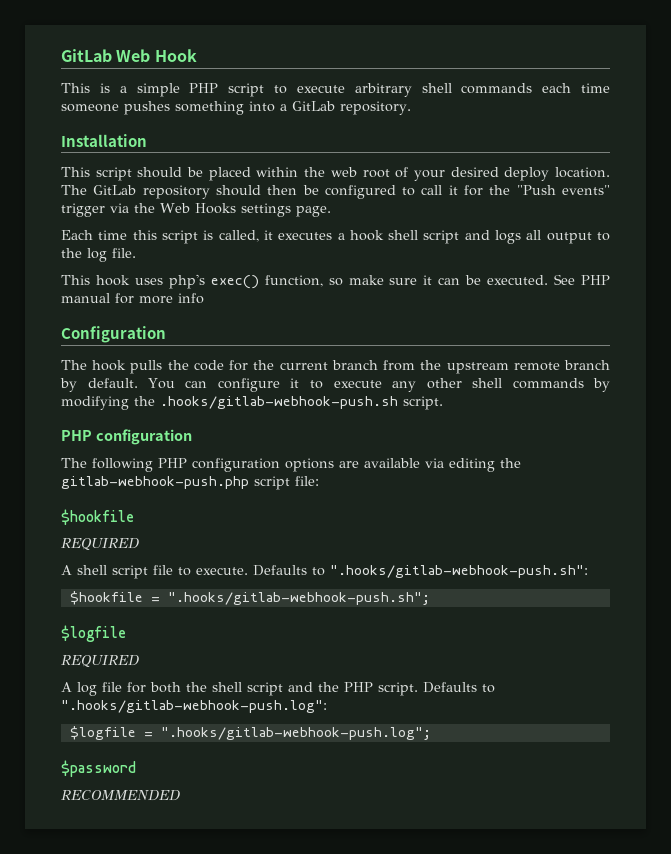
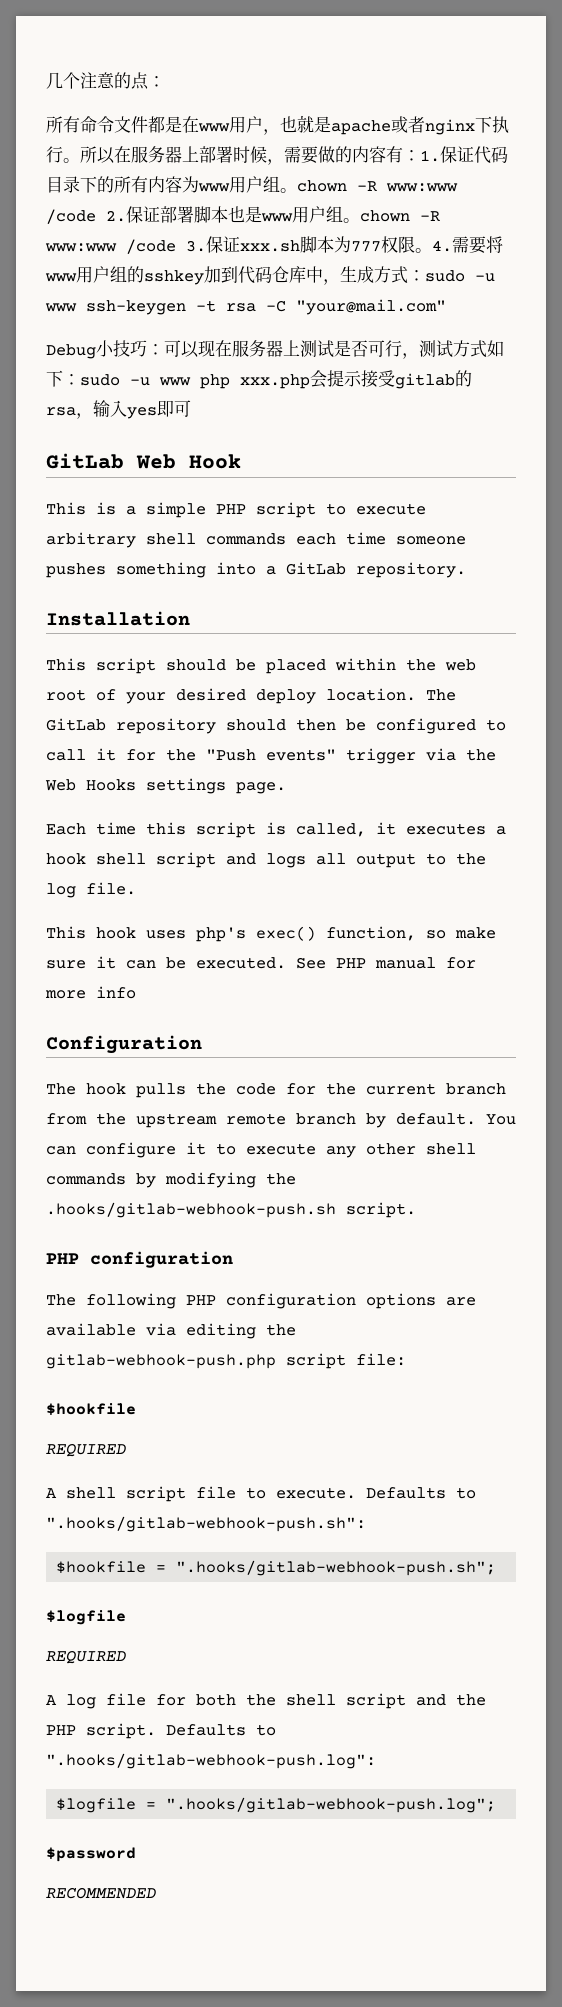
(61, 55) none -> [46,72,165,90] [46,115,509,135] [46,146,508,165] [46,176,458,193] [46,206,440,224] [45,236,503,254] [45,266,495,285] [45,299,446,315] [46,340,504,359] [46,370,472,389] [46,400,191,419] 几个注意的点： // 所有命令文件都是在www用户，也就是apache或者nginx下执行。所以在服务器上部署时候，需要做的内容有：1.保证代码目录下的所有内容为www用户组。chown -R www:www /code 2.保证部署脚本也是www用户组。chown -R www:www /code 3.保证xxx.sh脚本为777权限。4.需要将www用户组的sshkey加到代码仓库中，生成方式：sudo -u www ssh-keygen -t rsa -C "your@mail.com" // Debug小技巧：可以现在服务器上测试是否可行，测试方式如下：sudo -u www php xxx.php会提示接受gitlab的rsa，输入yes即可 //

